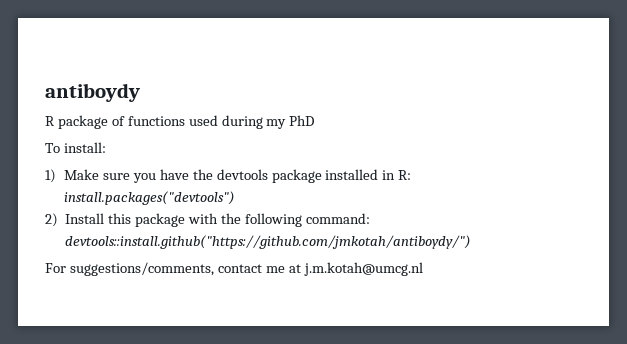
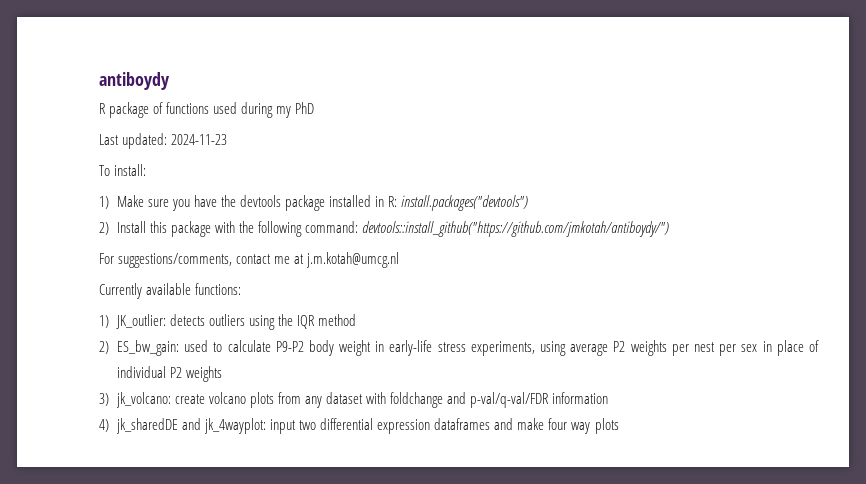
(315, 120) none -> [99,133,228,149] // Last updated: 2024-11-23
[65,235,472,249] devtools::install.github("https://github.com/jmkotah/antiboydy/") -> [362,221,670,237] devtools::install_github("https://github.com/jmkotah/antiboydy/")
(423, 269) none -> [99,283,242,299] [99,314,357,330] [99,340,820,356] [116,366,223,382] [99,392,609,408] [99,418,619,434] // Currently available functions: // 1) JK_outlier: detects outliers using the IQR method // 2) ES_bw_gain: used to calculate P9-P2 body weight in early-life stress experiments, using average P2 weights per nest per sex in place of individual P2 weights // 3) jk_volcano: create volcano plots from any dataset with foldchange and p-val/q-val/FDR information // 4) jk_sharedDE and jk_4wayplot: input two differential expression dataframes and make four way plots

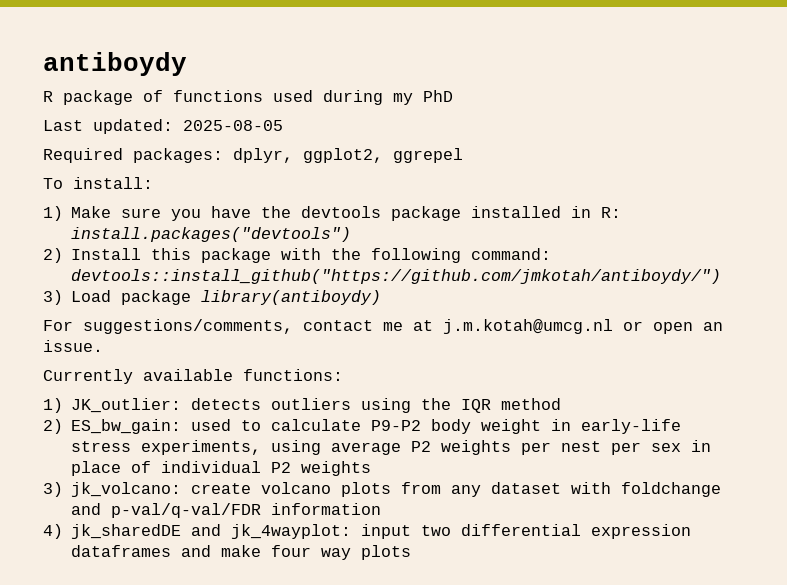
[171,134,228,145] 2024-11-23 -> [183,120,283,131] [43,148,463,163] 2025-08-05 // Required packages: dplyr, ggplot2, ggrepel
(670, 229) none -> [43,290,382,305] // 3) Load package library(antiboydy)
(400, 260) none -> [623,321,723,334] [43,340,103,352] or open an issue.

